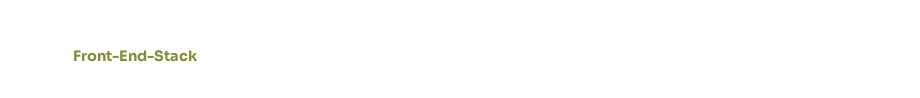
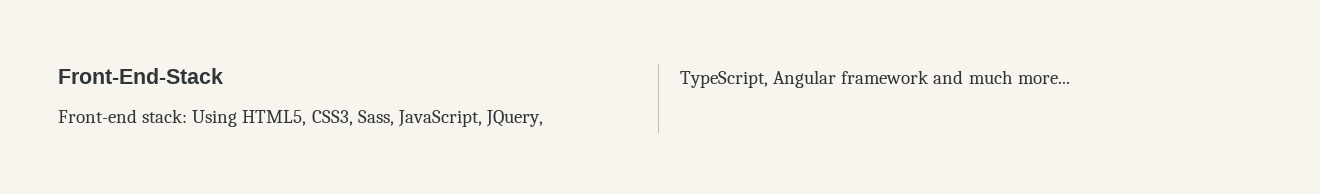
(198, 56) none -> [58,109,543,127] [680,70,1070,88] // Front-end stack: Using HTML5, CSS3, Sass, JavaScript, JQuery, TypeScript, Angular framework and much more...

